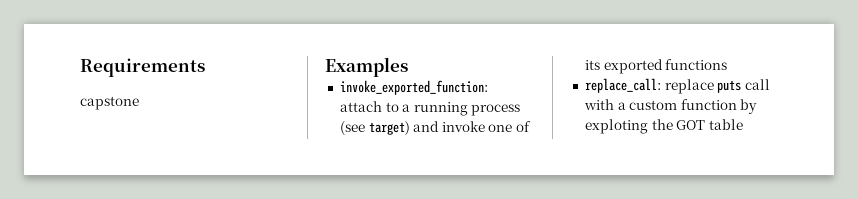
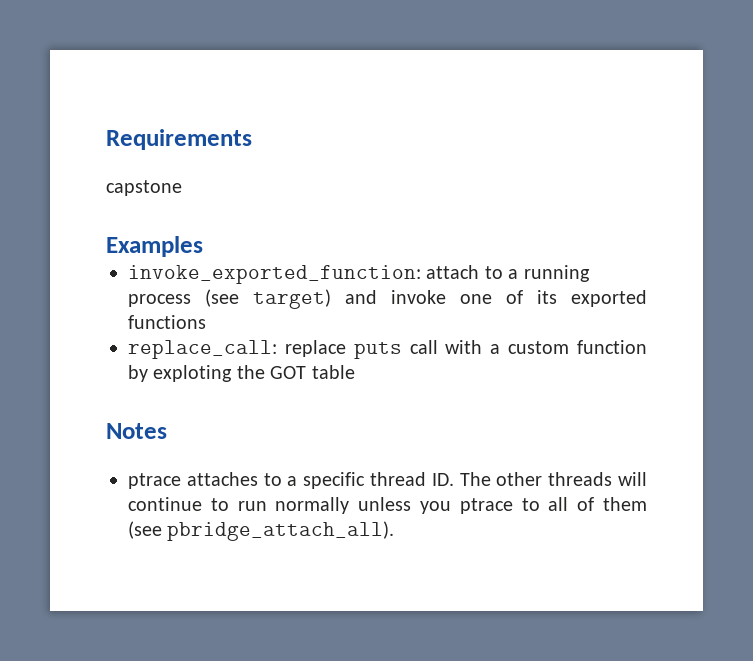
(743, 124) none -> [106,423,167,439] [128,472,648,489] [128,497,648,514] [128,521,395,541] // Notes // ptrace attaches to a specific thread ID. The other threads will continue to run normally unless you ptrace to all of them (see pbridge_attach_all).

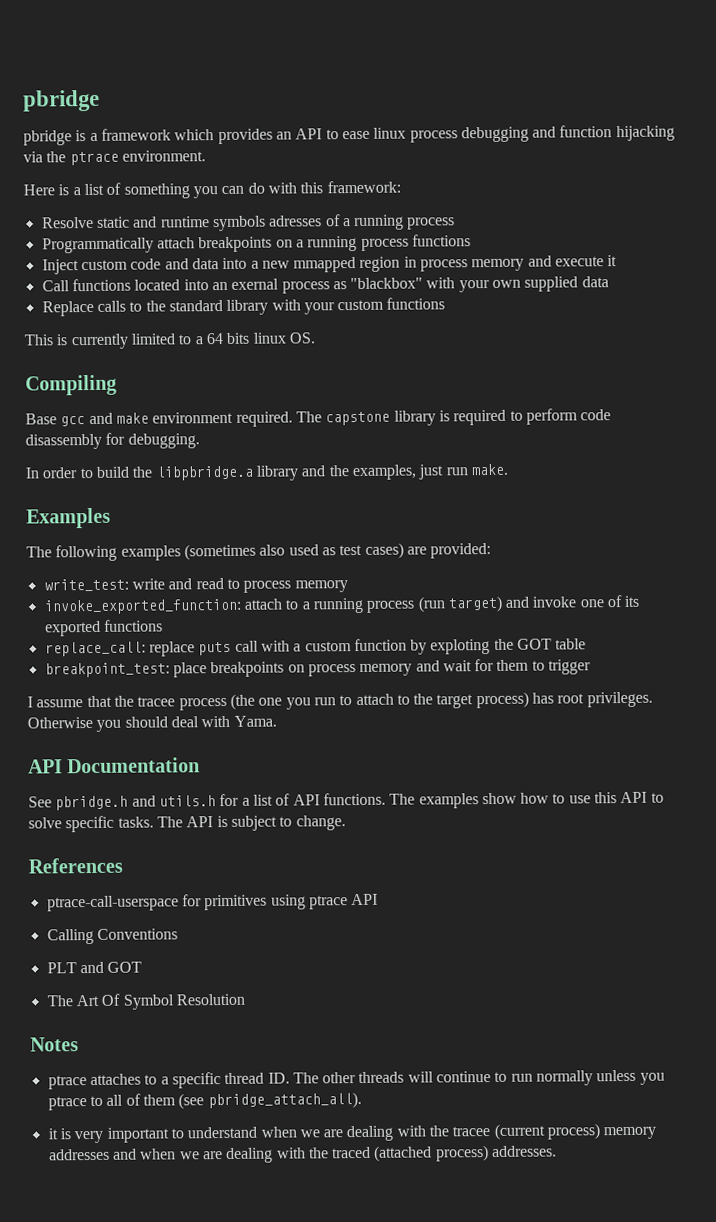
[106,129,252,150] [106,180,182,196] [106,236,203,257] Requirements // capstone // Examples -> [23,89,100,112] [23,125,675,146] [23,150,206,166] [23,180,401,199] [41,214,456,232] [41,234,471,254] [41,255,618,275] [41,276,609,294] [41,297,446,317] [24,332,315,350] [25,374,117,396] [25,408,612,427] [25,432,200,450] [25,463,508,481] [26,507,111,529] [26,542,492,562] [43,578,348,593] pbridge // pbridge is a framework which provides an API to ease linux process debugging and function hijacking via the ptrace environment. // Here is a list of something you can do with this framework: // Resolve static and runtime symbols adresses of a running process // Programmatically attach breakpoints on a running process functions // Inject custom code and data into a new mmapped region in process memory and execute it // Call functions located into an exernal process as "blackbox" with your own supplied data // Replace calls to the standard library with your custom functions // This is currently limited to a 64 bits linux OS. // Compiling // Base gcc and make environment required. The capstone library is required to perform code disassembly for debugging. // In order to build the libpbridge.a library and the examples, just run make. // Examples // The following examples (sometimes also used as test cases) are provided: // write_test: write and read to process memory
[205,289,239,307] (see -> [417,596,446,613] (run
(355, 372) none -> [44,658,592,678] [27,691,653,711] [27,715,277,732] [28,757,201,774] [28,791,664,811] [28,815,346,833] [28,857,123,874] [46,893,379,912] [46,928,178,945] [46,961,143,974] [46,993,245,1010] // breakpoint_test: place breakpoints on process memory and wait for them to trigger // I assume that the tracee process (the one you run to attach to the target process) has root privileges. Otherwise you should deal with Yama. // API Documentation // See pbridge.h and utils.h for a list of API functions. The examples show how to use this API to solve specific tasks. The API is subject to change. // References // ptrace-call-userspace for primitives using ptrace API // Calling Conventions // PLT and GOT // The Art Of Symbol Resolution
(395, 531) none -> [47,1123,657,1144] [48,1145,558,1164] // it is very important to understand when we are dealing with the tracee (current process) memory addresses and when we are dealing with the traced (attached process) addresses.

